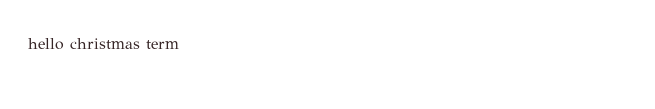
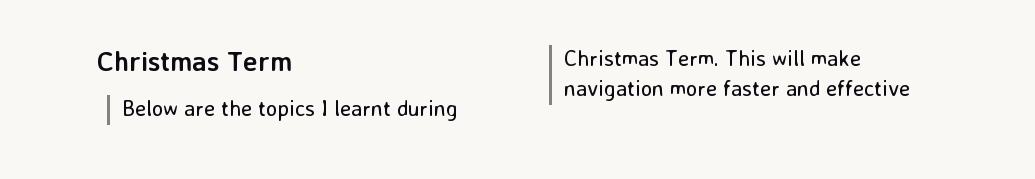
[28,38,179,50] hello christmas term -> [97,51,292,71] [122,100,459,121] [564,50,862,66] [564,80,911,101] Christmas Term // Below are the topics I learnt during Christmas Term. This will make navigation more faster and effective

